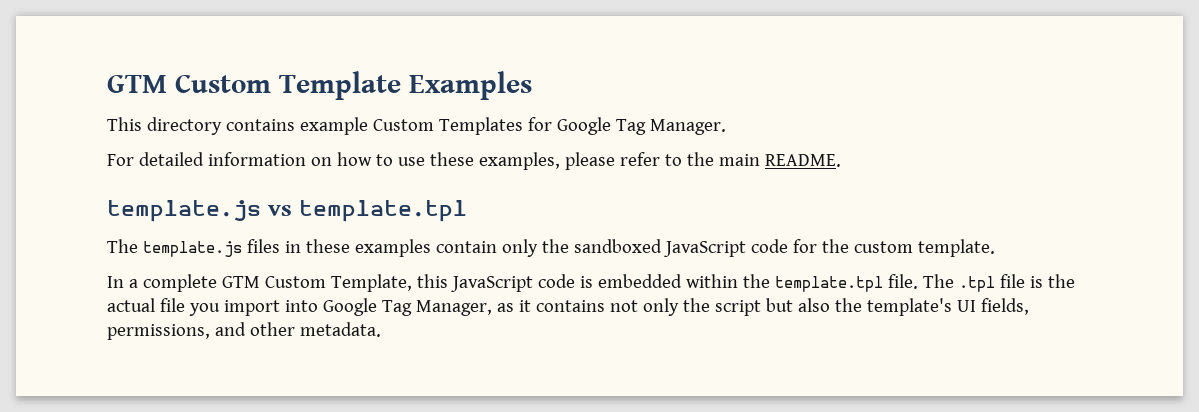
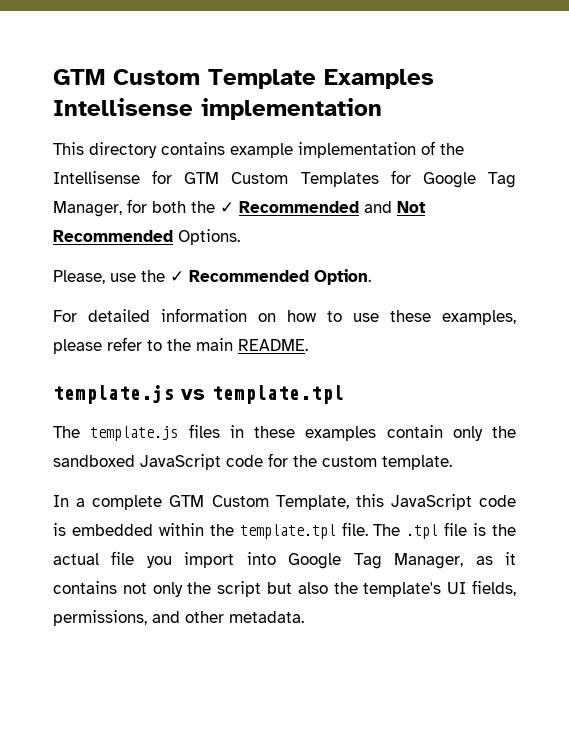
(532, 85) none -> [53,98,382,120] Intellisense implementation
(368, 126) none -> [298,141,464,158] [53,170,220,184] implementation of the Intellisense for GTM
[649,119,726,135] Manager. -> [53,199,426,217] [53,229,240,245] [53,269,371,285] Manager, for both the ✓ Recommended and Not Recommended Options. // Please, use the ✓ Recommended Option.

